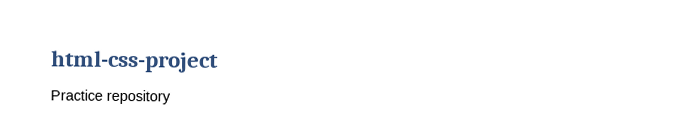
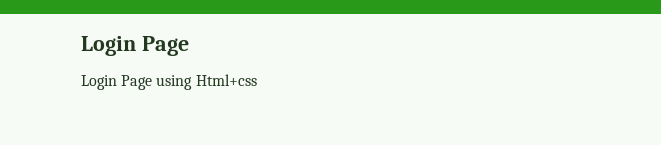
[50,50,219,73] [50,89,171,105] html-css-project // Practice repository -> [81,36,189,56] [81,74,257,90] Login Page // Login Page using Html+css

